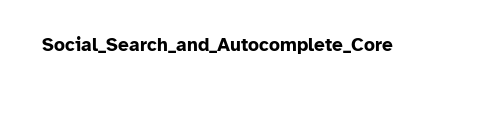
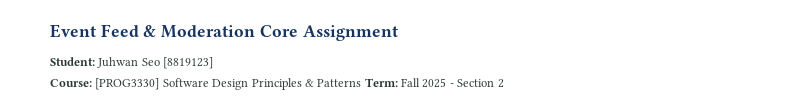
[42,36,393,54] Social_Search_and_Autocomplete_Core -> [50,24,398,41] [50,57,214,69] [50,78,504,90] Event Feed & Moderation Core Assignment // Student: Juhwan Seo [8819123] // Course: [PROG3330] Software Design Principles & Patterns Term: Fall 2025 - Section 2

